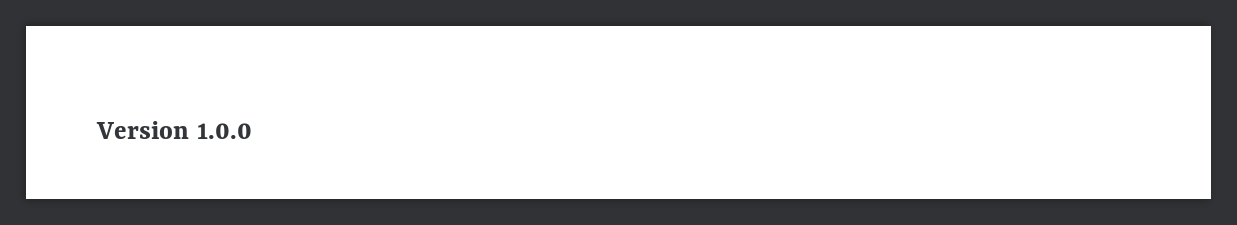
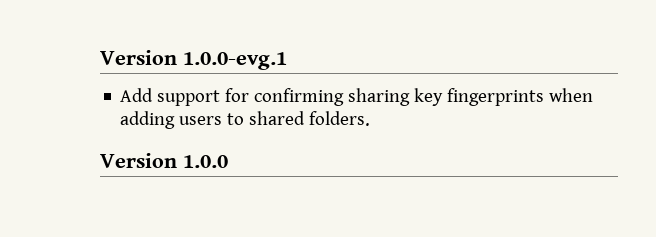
[96,121,189,139] Version -> [100,50,287,70] [120,88,594,106] [120,111,371,129] [100,153,177,168] Version 1.0.0-evg.1 // Add support for confirming sharing key fingerprints when adding users to shared folders. // Version

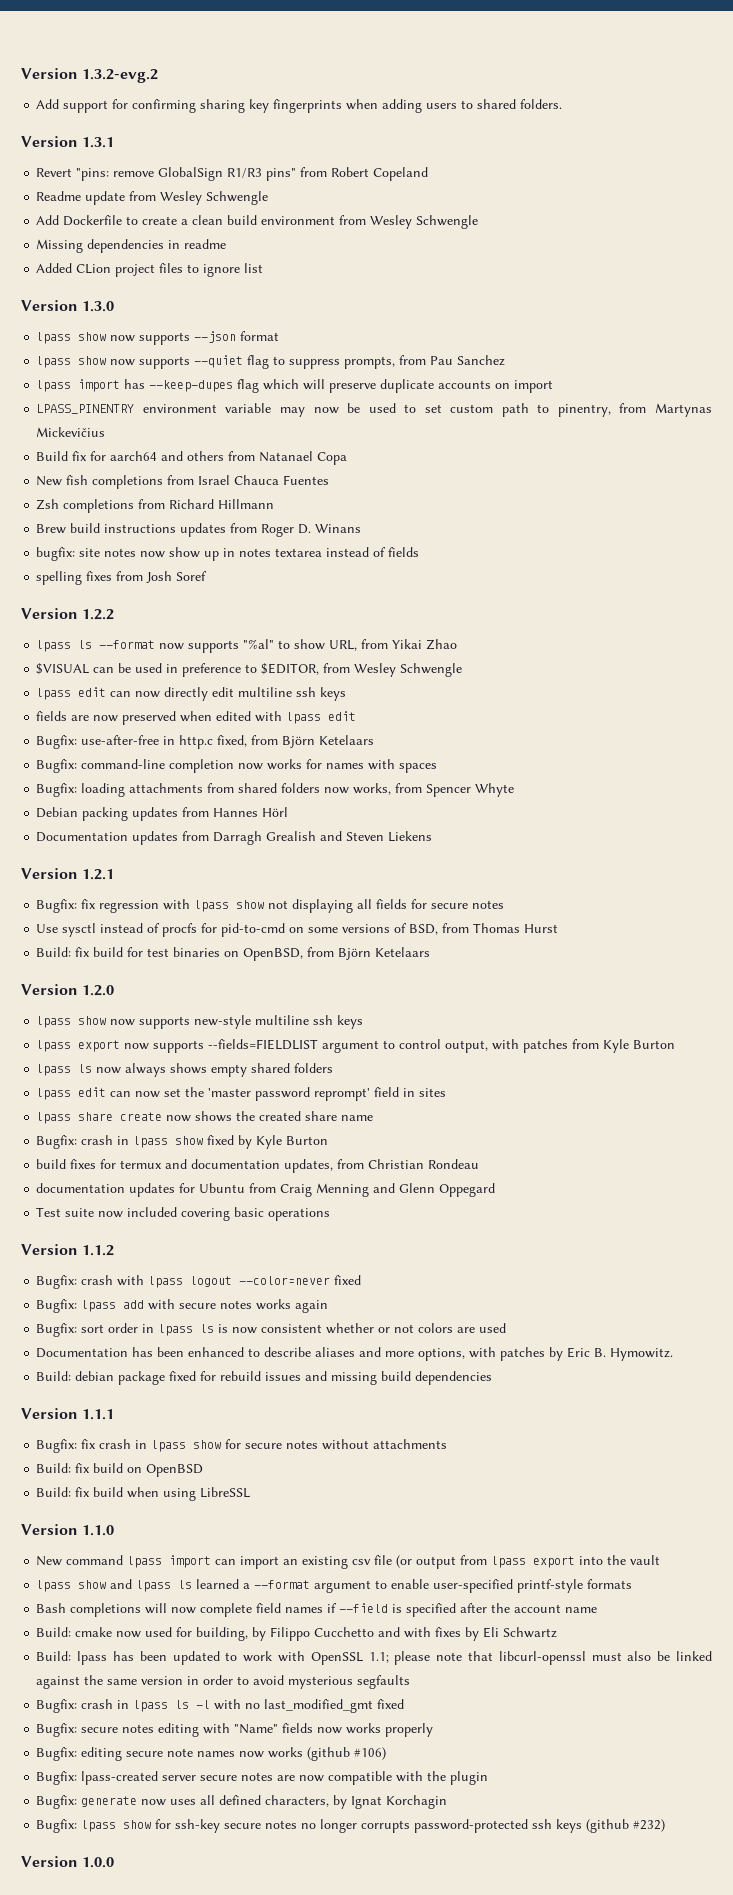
[100,50,287,70] Version 1.0.0-evg.1 -> [21,68,159,83] Version 1.3.2-evg.2
(371, 118) none -> [21,136,115,148] [36,167,429,181] [36,191,269,205] [36,215,479,229] [36,239,227,253] [36,263,264,277] [21,300,115,312] [36,331,280,345] [36,355,506,369] [36,379,554,393] [36,403,713,417] [36,427,106,437] [36,451,348,465] [36,475,330,489] [36,499,275,513] [36,523,362,537] [36,547,420,561] [36,571,208,585] [21,608,115,620] [36,639,458,653] [36,663,463,677] [36,687,347,701] [36,711,357,725] [36,735,375,749] [36,759,438,773] [36,783,515,797] [36,807,289,821] [36,831,433,845] [21,868,115,880] [36,899,505,913] [36,923,559,937] [36,947,431,961] [21,984,115,996] [36,1015,364,1029] [36,1039,676,1053] [36,1063,334,1077] [36,1087,447,1101] [36,1111,374,1124] [36,1135,329,1149] [36,1159,480,1173] [36,1183,496,1197] [36,1207,331,1221] [21,1244,115,1256] [36,1275,362,1289] [36,1299,329,1313] [36,1323,507,1337] [36,1347,674,1361] [36,1371,493,1385] [21,1408,115,1420] [36,1439,448,1453] [36,1463,204,1477] [36,1487,251,1501] [21,1524,115,1536] [36,1555,661,1569] [36,1579,633,1593] [36,1603,598,1617] [36,1627,558,1641] [36,1651,712,1665] [36,1675,411,1689] [36,1699,405,1713] [36,1723,434,1737] [36,1747,387,1761] [36,1771,489,1785] [36,1795,448,1809] [36,1819,666,1833] // Version 1.3.1 // Revert "pins: remove GlobalSign R1/R3 pins" from Robert Copeland // Readme update from Wesley Schwengle // Add Dockerfile to create a clean build environment from Wesley Schwengle // Missing dependencies in readme // Added CLion project files to ignore list // Version 1.3.0 // lpass show now supports --json format // lpass show now supports --quiet flag to suppress prompts, from Pau Sanchez // lpass import has --keep-dupes flag which will preserve duplicate accounts on import // LPASS_PINENTRY environment variable may now be used to set custom path to pinentry, from Martynas Mickevičius // Build fix for aarch64 and others from Natanael Copa // New fish completions from Israel Chauca Fuentes // Zsh completions from Richard Hillmann // Brew build instructions updates from Roger D. Winans // bugfix: site notes now show up in notes textarea instead of fields // spelling fixes from Josh Soref // Version 1.2.2 // lpass ls --format now supports "%al" to show URL, from Yikai Zhao // $VISUAL can be used in preference to $EDITOR, from Wesley Schwengle // lpass edit can now directly edit multiline ssh keys // fields are now preserved when edited with lpass edit // Bugfix: use-after-free in http.c fixed, from Björn Ketelaars // Bugfix: command-line completion now works for names with spaces // Bugfix: loading attachments from shared folders now works, from Spencer Whyte // Debian packing updates from Hannes Hörl // Documentation updates from Darragh Grealish and Steven Liekens // Version 1.2.1 // Bugfix: fix regression with lpass show not displaying all fields for secure notes // Use sysctl instead of procfs for pid-to-cmd on some versions of BSD, from Thomas Hurst // Build: fix build for test binaries on OpenBSD, from Björn Ketelaars // Version 1.2.0 // lpass show now supports new-style multiline ssh keys // lpass export now supports --fields=FIELDLIST argument to control output, with patches from Kyle Burton // lpass ls now always shows empty shared folders // lpass edit can now set the 'master password reprompt' field in sites // lpass share create now shows the created share name // Bugfix: crash in lpass show fixed by Kyle Burton // build fixes for termux and documentation updates, from Christian Rondeau // documentation updates for Ubuntu from Craig Menning and Glenn Oppegard // Test suite now included covering basic operations // Version 1.1.2 // Bugfix: crash with lpass logout --color=never fixed // Bugfix: lpass add with secure notes works again // Bugfix: sort order in lpass ls is now consistent whether or not colors are used // Documentation has been enhanced to describe aliases and more options, with patches by Eric B. Hymowitz. // Build: debian package fixed for rebuild issues and missing build dependencies // Version 1.1.1 // Bugfix: fix crash in lpass show for secure notes without attachments // Build: fix build on OpenBSD // Build: fix build when using LibreSSL // Version 1.1.0 // New command lpass import can import an existing csv file (or output from lpass export into the vault // lpass show and lpass ls learned a --format argument to enable user-specified printf-style formats // Bash completions will now complete field names if --field is specified after the account name // Build: cmake now used for building, by Filippo Cucchetto and with fixes by Eli Schwartz // Build: lpass has been updated to work with OpenSSL 1.1; please note that libcurl-openssl must also be linked against the same version in order to avoid mysterious segfaults // Bugfix: crash in lpass ls -l with no last_modified_gmt fixed // Bugfix: secure notes editing with "Name" fields now works properly // Bugfix: editing secure note names now works (github #106) // Bugfix: lpass-created server secure notes are now compatible with the plugin // Bugfix: generate now uses all defined characters, by Ignat Korchagin // Bugfix: lpass show for ssh-key secure notes no longer corrupts password-protected ssh keys (github #232)

